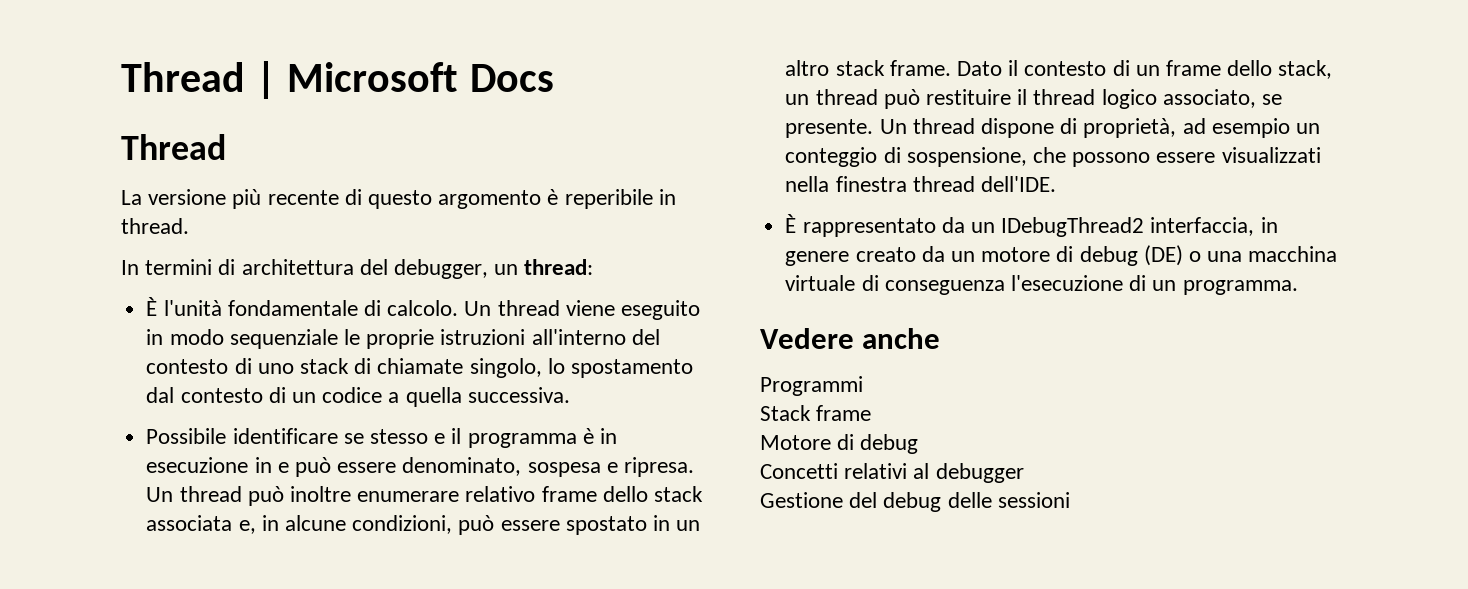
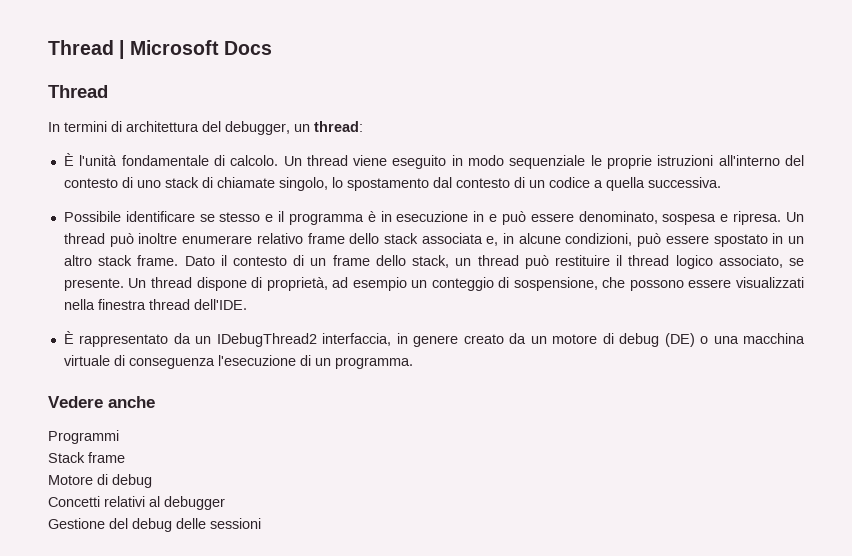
[121,189,676,209] [121,218,189,234] // La versione più recente di questo argomento è reperibile in thread. -> (108, 91) none

